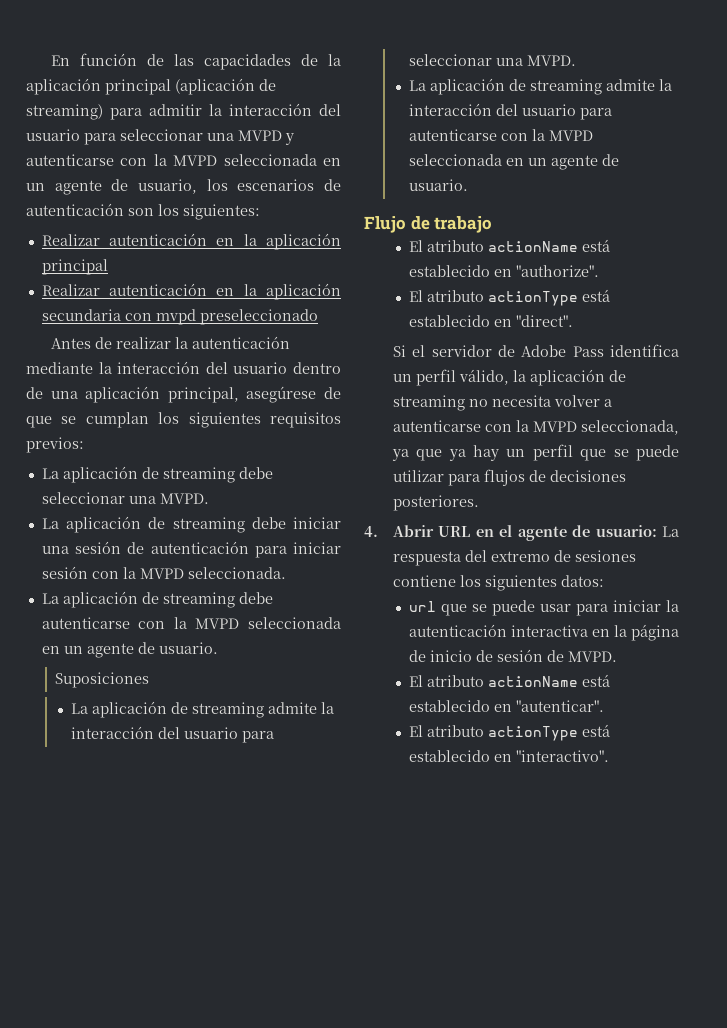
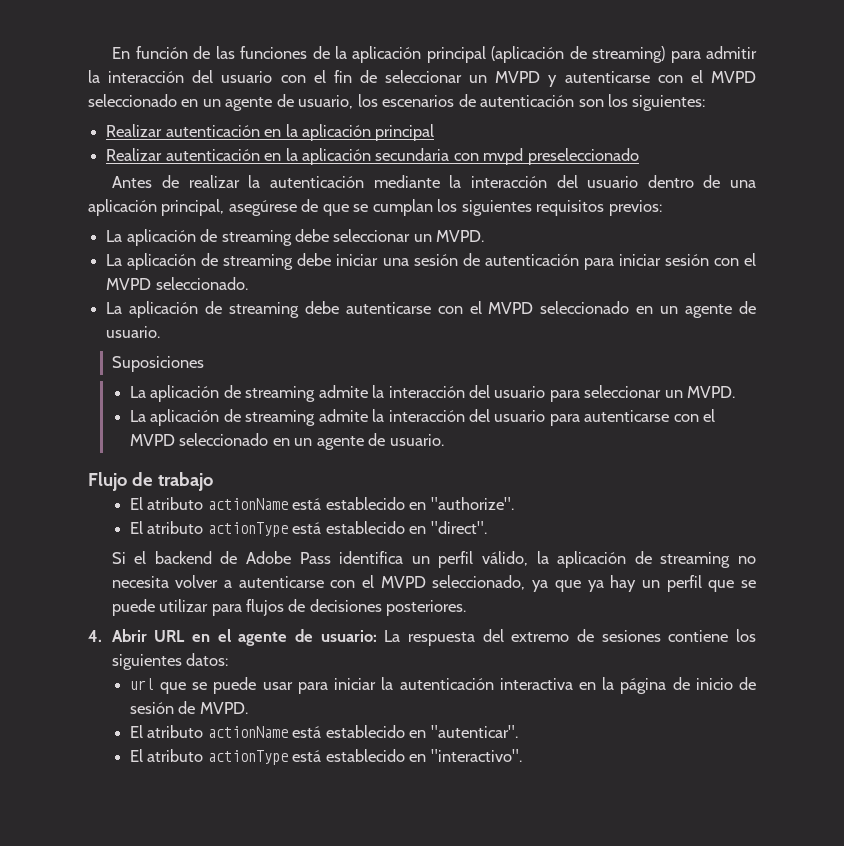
[203,54,291,70] capacidades -> [240,46,308,59] funciones
[84,129,234,145] para seleccionar una -> [280,70,488,83] con el fin de seleccionar un
[153,154,317,166] la MVPD seleccionada -> [690,70,756,83] [88,94,177,107] el MVPD seleccionado
[128,496,156,504] una -> [413,234,432,242] un
[122,567,286,579] la MVPD seleccionada. -> [744,253,757,266] [106,277,248,290] el MVPD seleccionado.
[173,617,341,629] la MVPD seleccionada -> [469,301,630,314] el MVPD seleccionado
[495,58,523,66] una -> [664,390,683,398] un
[531,129,593,141] [408,154,502,166] la MVPD seleccionada -> [703,409,716,422] [129,433,269,446] el MVPD seleccionado
[431,345,492,357] servidor -> [154,551,212,564] backend
[515,420,679,435] la MVPD seleccionada, -> [362,575,526,590] el MVPD seleccionado,

